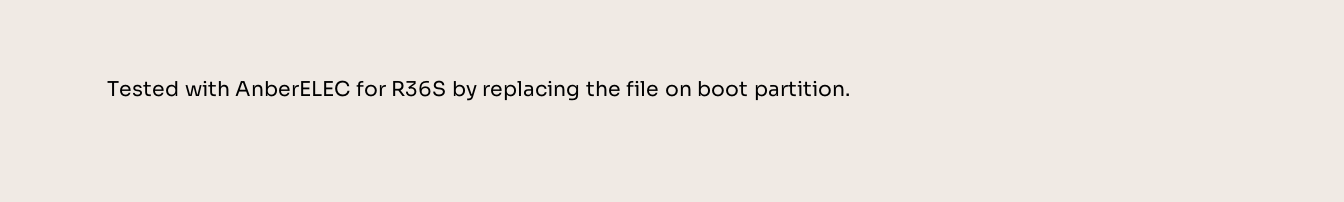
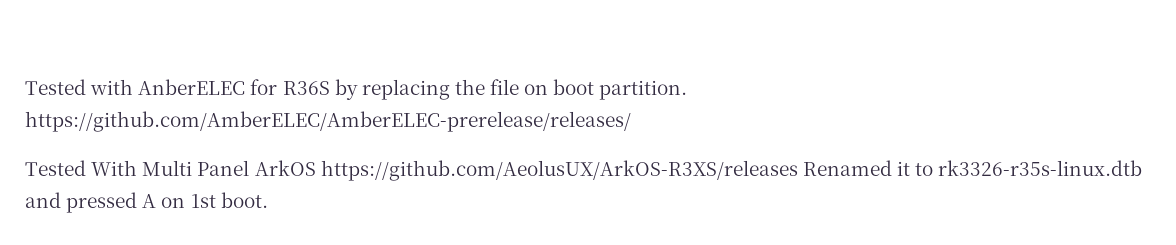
(850, 90) none -> [25,111,631,132] [25,160,1143,181] [25,192,268,213] https://github.com/AmberELEC/AmberELEC-prerelease/releases/ // Tested With Multi Panel ArkOS https://github.com/AeolusUX/ArkOS-R3XS/releases Renamed it to rk3326-r35s-linux.dtb and pressed A on 1st boot.

